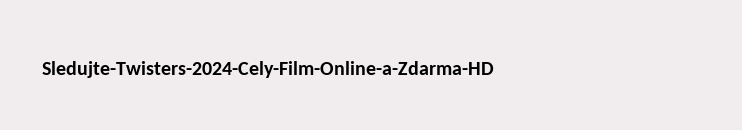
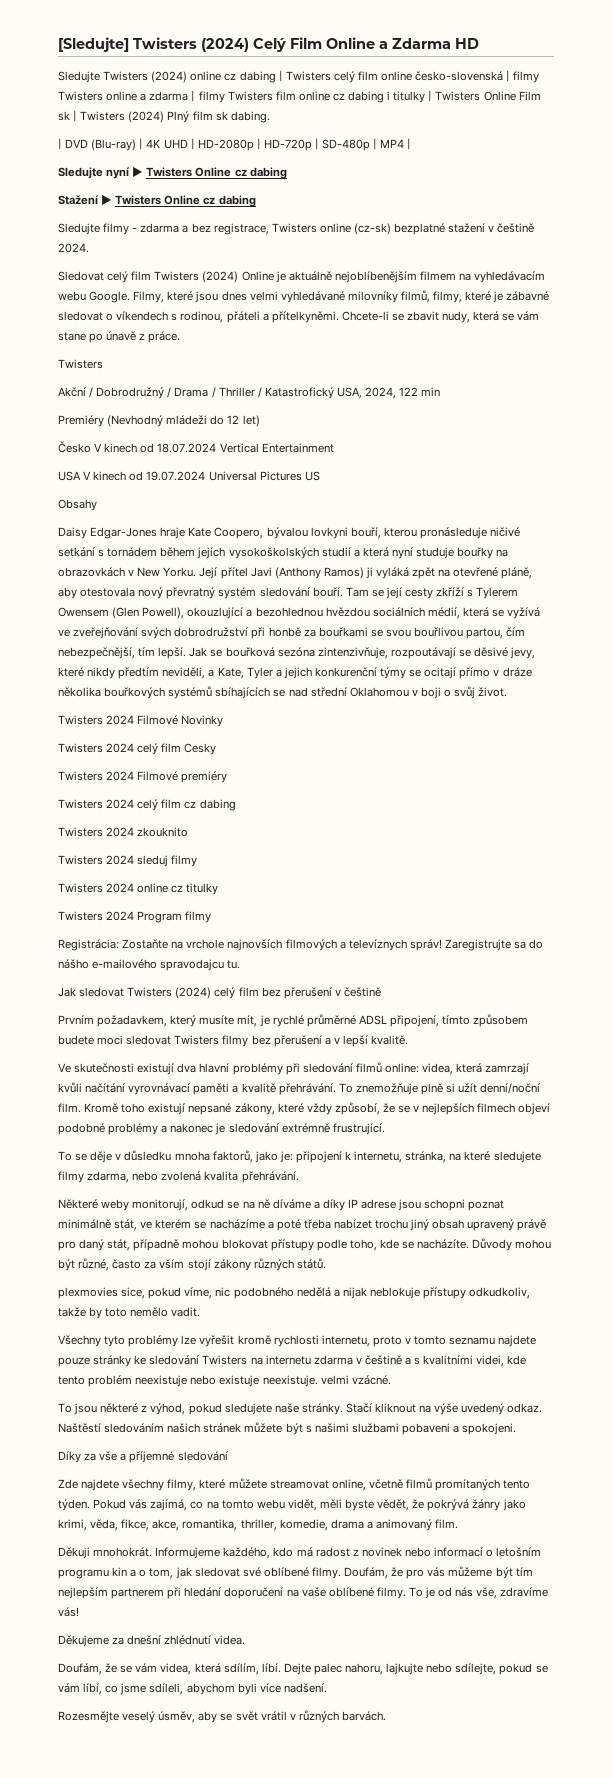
[42,61,494,78] Sledujte-Twisters-2024-Cely-Film-Online-a-Zdarma-HD -> [58,37,479,52] [58,70,540,83] [58,90,541,103] [58,110,270,123] [58,138,412,151] [58,166,287,179] [58,194,256,207] [58,223,535,235] [58,243,89,253] [58,271,546,283] [58,290,550,303] [58,311,540,323] [58,331,181,343] [58,359,103,369] [58,387,441,399] [58,415,260,427] [58,441,334,453] [58,471,320,481] [58,499,97,511] [58,527,521,539] [58,547,509,559] [58,567,533,579] [58,587,519,599] [58,607,541,619] [58,627,526,639] [58,647,536,659] [58,667,532,679] [58,686,508,699] [58,715,224,727] [58,743,217,755] [58,771,228,783] [58,799,236,811] [58,827,189,837] [58,855,198,867] [58,883,219,895] [58,911,212,923] [58,939,544,951] [58,959,241,971] [58,987,381,999] [58,1014,529,1027] [58,1035,409,1047] [58,1062,530,1075] [58,1082,541,1095] [58,1102,551,1115] [58,1123,385,1135] [58,1150,541,1163] [58,1171,299,1183] [58,1199,505,1211] [58,1219,547,1231] [58,1238,552,1251] [58,1258,326,1271] [58,1287,531,1299] [58,1307,201,1319] [58,1335,537,1347] [58,1355,527,1367] [58,1375,391,1387] [58,1403,543,1415] [58,1422,517,1435] [58,1451,228,1463] [58,1478,531,1491] [58,1499,526,1511] [58,1519,459,1531] [58,1547,542,1559] [58,1566,533,1579] [58,1587,549,1599] [58,1607,79,1617] [58,1635,246,1647] [58,1663,548,1675] [58,1683,327,1695] [58,1710,386,1723] [Sledujte] Twisters (2024) Celý Film Online a Zdarma HD // Sledujte Twisters (2024) online cz dabing | Twisters celý film online česko-slovenská | filmy Twisters online a zdarma | filmy Twisters film online cz dabing i titulky | Twisters Online Film sk | Twisters (2024) Plný film sk dabing. // | DVD (Blu-ray) | 4K UHD | HD-2080p | HD-720p | SD-480p | MP4 | // Sledujte nyní ▶ Twisters Online cz dabing // Stažení ▶ Twisters Online cz dabing // Sledujte filmy - zdarma a bez registrace, Twisters online (cz-sk) bezplatné stažení v češtině 2024. // Sledovat celý film Twisters (2024) Online je aktuálně nejoblíbenějším filmem na vyhledávacím webu Google. Filmy, které jsou dnes velmi vyhledávané milovníky filmů, filmy, které je zábavné sledovat o víkendech s rodinou, přáteli a přítelkyněmi. Chcete-li se zbavit nudy, která se vám stane po únavě z práce. // Twisters // Akční / Dobrodružný / Drama / Thriller / Katastrofický USA, 2024, 122 min // Premiéry (Nevhodný mládeži do 12 let) // Česko V kinech od 18.07.2024 Vertical Entertainment // USA V kinech od 19.07.2024 Universal Pictures US // Obsahy // Daisy Edgar-Jones hraje Kate Coopero, bývalou lovkyni bouří, kterou pronásleduje ničivé setkání s tornádem během jejích vysokoškolských studií a která nyní studuje bouřky na obrazovkách v New Yorku. Její přítel Javi (Anthony Ramos) ji vyláká zpět na otevřené pláně, aby otestovala nový převratný systém sledování bouří. Tam se její cesty zkříží s Tylerem Owensem (Glen Powell), okouzlující a bezohlednou hvězdou sociálních médií, která se vyžívá ve zveřejňování svých dobrodružství při honbě za bouřkami se svou bouřlivou partou, čím nebezpečnější, tím lepší. Jak se bouřková sezóna zintenzivňuje, rozpoutávají se děsivé jevy, které nikdy předtím neviděli, a Kate, Tyler a jejich konkurenční týmy se ocitají přímo v dráze několika bouřkových systémů sbíhajících se nad střední Oklahomou v boji o svůj život. // Twisters 2024 Filmové Novinky // Twisters 2024 celý film Cesky // Twisters 2024 Filmové premiéry // Twisters 2024 celý film cz dabing // Twisters 2024 zkouknito // Twisters 2024 sleduj filmy // Twisters 2024 online cz titulky // Twisters 2024 Program filmy // Registrácia: Zostaňte na vrchole najnovších filmových a televíznych správ! Zaregistrujte sa do nášho e-mailového spravodajcu tu. // Jak sledovat Twisters (2024) celý film bez přerušení v češtině // Prvním požadavkem, který musíte mít, je rychlé průměrné ADSL připojení, tímto způsobem budete moci sledovat Twisters filmy bez přerušení a v lepší kvalitě. // Ve skutečnosti existují dva hlavní problémy při sledování filmů online: videa, která zamrzají kvůli načítání vyrovnávací paměti a kvalitě přehrávání. To znemožňuje plně si užít denní/noční film. Kromě toho existují nepsané zákony, které vždy způsobí, že se v nejlepších filmech objeví podobné problémy a nakonec je sledování extrémně frustrující. // To se děje v důsledku mnoha faktorů, jako je: připojení k internetu, stránka, na které sledujete filmy zdarma, nebo zvolená kvalita přehrávání. // Některé weby monitorují, odkud se na ně díváme a díky IP adrese jsou schopni poznat minimálně stát, ve kterém se nacházíme a poté třeba nabízet trochu jiný obsah upravený právě pro daný stát, případně mohou blokovat přístupy podle toho, kde se nacházíte. Důvody mohou být různé, často za vším stojí zákony různých států. // plexmovies sice, pokud víme, nic podobného nedělá a nijak neblokuje přístupy odkudkoliv, takže by toto nemělo vadit. // Všechny tyto problémy lze vyřešit kromě rychlosti internetu, proto v tomto seznamu najdete pouze stránky ke sledování Twisters na internetu zdarma v češtině a s kvalitními videi, kde tento problém neexistuje nebo existuje neexistuje. velmi vzácné. // To jsou některé z výhod, pokud sledujete naše stránky. Stačí kliknout na výše uvedený odkaz. Naštěstí sledováním našich stránek můžete být s našimi službami pobaveni a spokojeni. // Díky za vše a příjemné sledování // Zde najdete všechny filmy, které můžete streamovat online, včetně filmů promítaných tento týden. Pokud vás zajímá, co na tomto webu vidět, měli byste vědět, že pokrývá žánry jako krimi, věda, fikce, akce, romantika, thriller, komedie, drama a animovaný film. // Děkuji mnohokrát. Informujeme každého, kdo má radost z novinek nebo informací o letošním programu kin a o tom, jak sledovat své oblíbené filmy. Doufám, že pro vás můžeme být tím nejlepším partnerem při hledání doporučení na vaše oblíbené filmy. To je od nás vše, zdravíme vás! // Děkujeme za dnešní zhlédnutí videa. // Doufám, že se vám videa, která sdílím, líbí. Dejte palec nahoru, lajkujte nebo sdílejte, pokud se vám líbí, co jsme sdíleli, abychom byli více nadšení. // Rozesmějte veselý úsměv, aby se svět vrátil v různých barvách.

